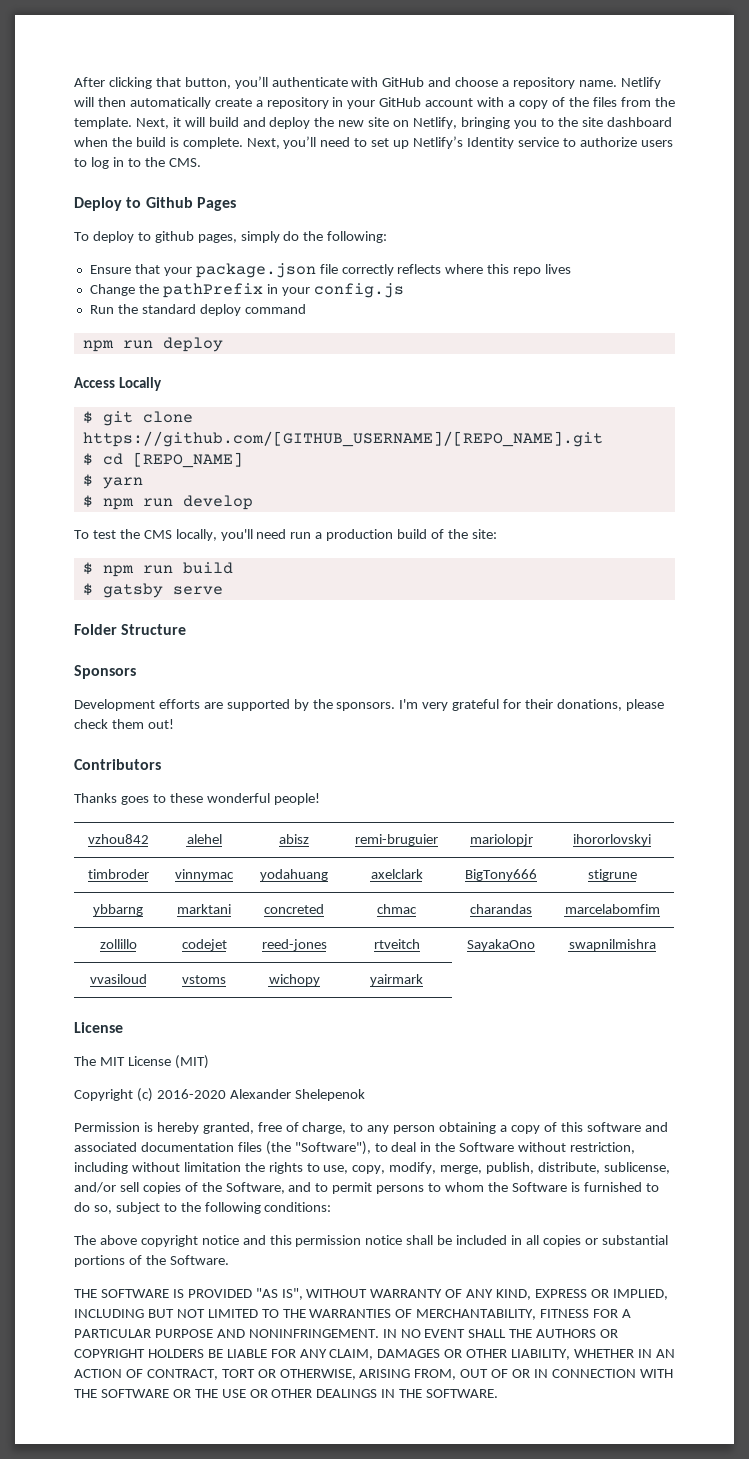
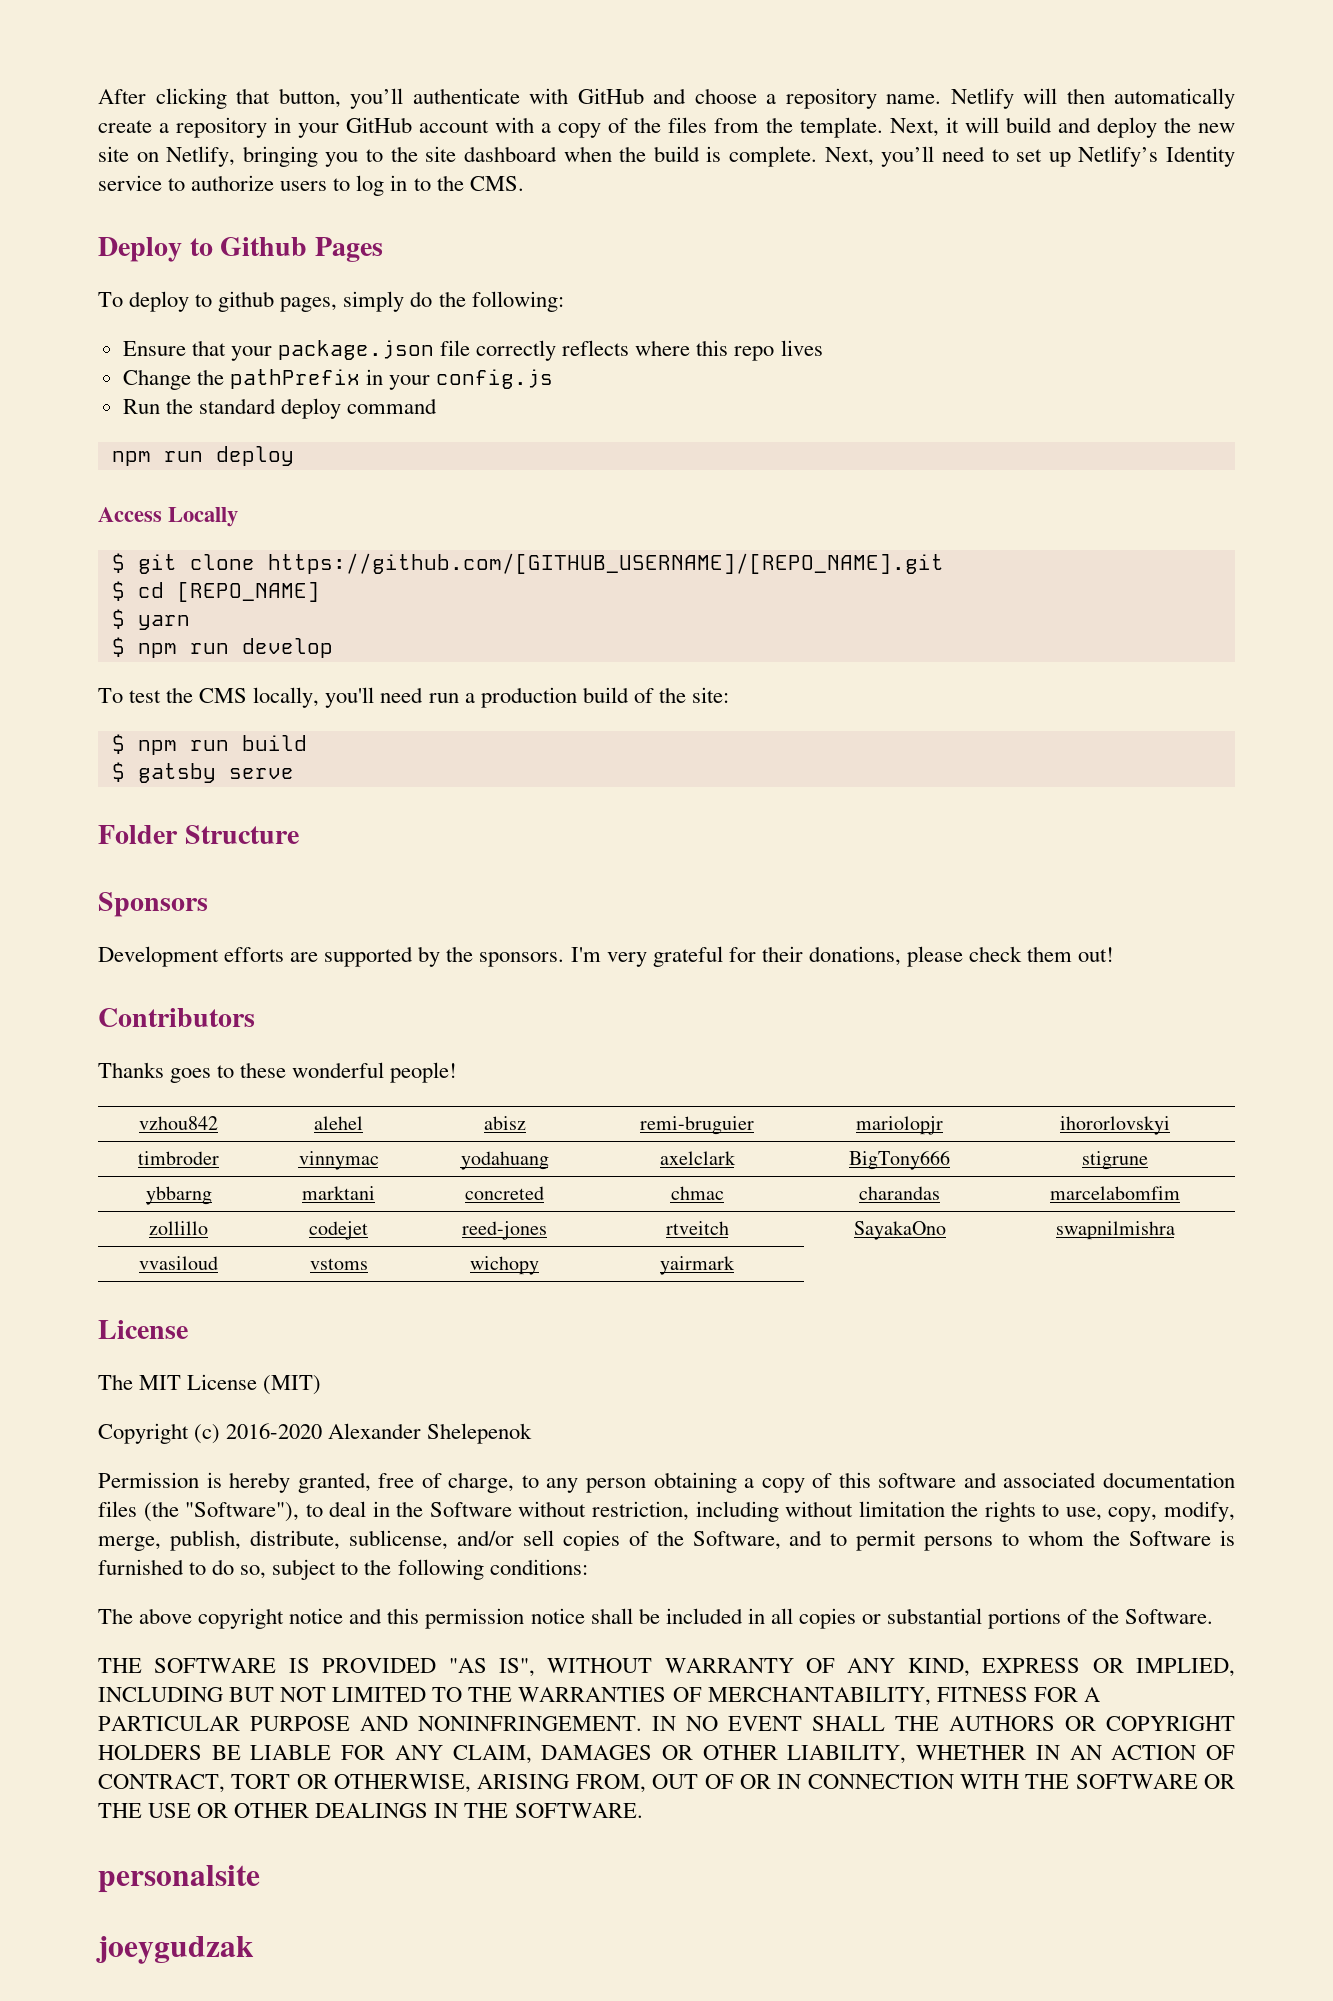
(499, 1393) none -> [98,1865,260,1893] [96,1936,254,1964] // personalsite // joeygudzak

